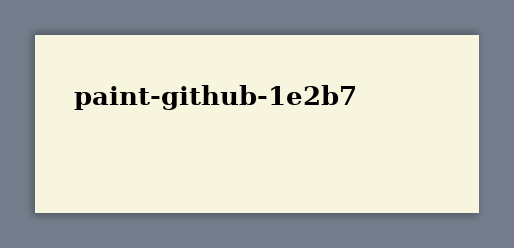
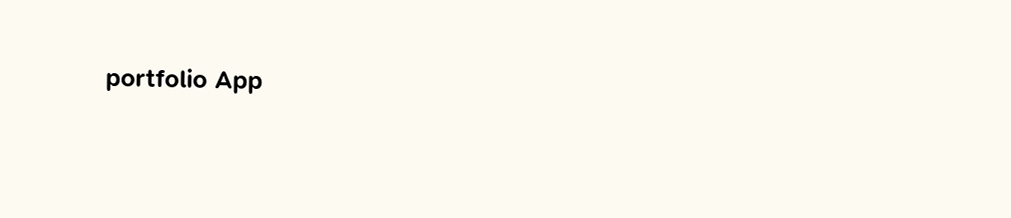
[74,85,357,110] paint-github-1e2b7 -> [105,66,263,95] portfolio App

